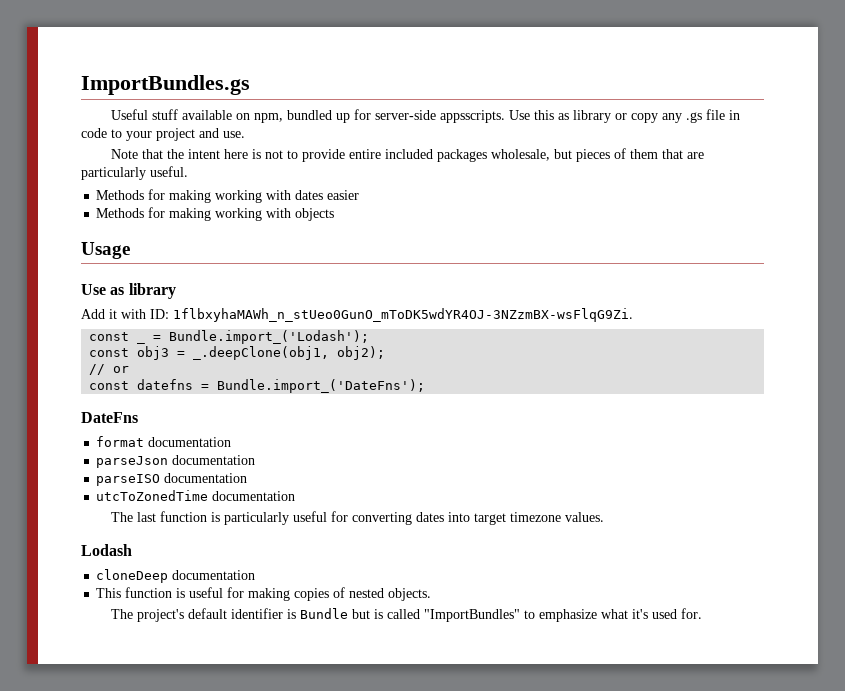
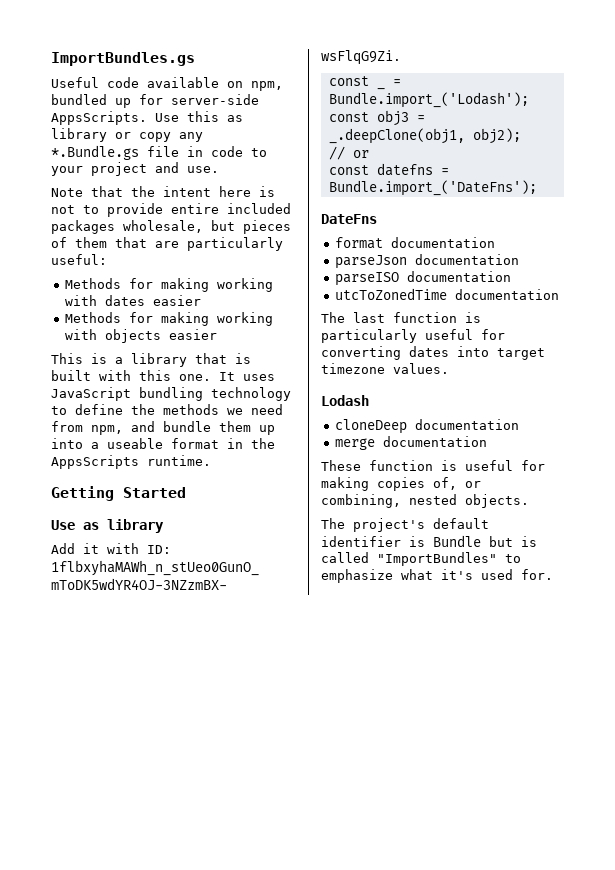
[152,109,179,120] stuff -> [107,77,139,88] code
[440,110,506,123] appsscripts. -> [51,111,147,125] AppsScripts.
[686,112,703,123] .gs -> [51,145,139,160] *.Bundle.gs
[150,166,188,177] useful. -> [51,254,107,265] useful:
[81,242,130,259] // Usage -> [169,329,218,340] [51,353,251,367] [51,370,275,381] [51,387,291,401] [51,404,283,415] [51,421,275,435] [51,438,275,449] [51,455,211,469] [51,486,186,501] easier // This is a library that is built with this one. It uses JavaScript bundling technology to define the methods we need from npm, and bundle them up into a useable format in the AppsScripts runtime. // Getting Started
[96,588,122,598] This -> [335,436,488,450] [321,460,361,471] merge documentation // These
[333,587,346,598] of -> [433,477,481,490] [321,494,401,508] of, or combining,

